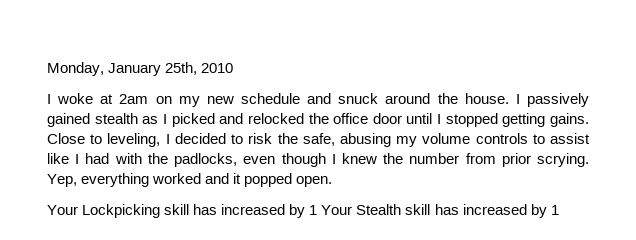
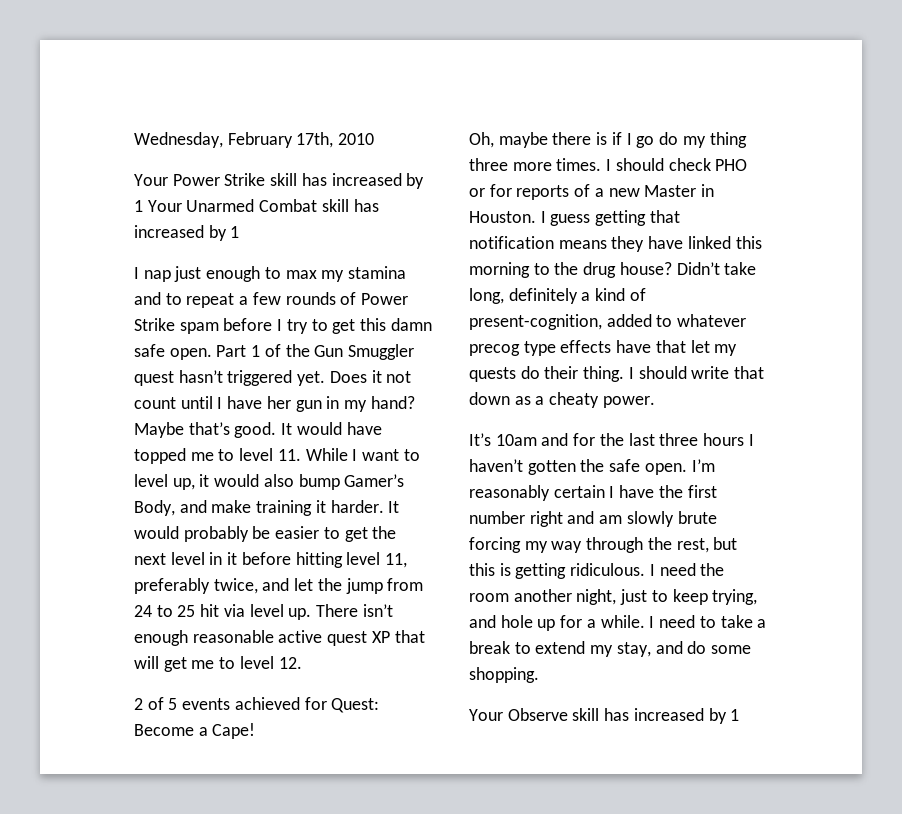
[47,62,234,76] [47,93,590,107] [47,113,590,127] [47,133,591,147] [47,153,589,167] [47,173,333,187] [47,204,161,218] Monday, January 25th, 2010 // I woke at 2am on my new schedule and snuck around the house. I passively gained stealth as I picked and relocked the office door until I stopped getting gains. Close to leveling, I decided to risk the safe, abusing my volume controls to assist like I had with the padlocks, even though I knew the number from prior scrying. Yep, everything worked and it popped open. // Your Lockpicking -> [134,132,375,148] [134,173,266,186] Wednesday, February 17th, 2010 // Your Power Strike
[356,204,559,218] Stealth skill has increased by 1 -> [186,199,379,212] [134,225,240,241] [134,266,407,282] [134,292,409,308] [134,318,432,334] [134,344,415,360] [134,370,412,386] [134,396,415,412] [134,422,382,438] [134,448,420,464] [134,474,405,490] [134,500,400,516] [134,526,397,542] [134,552,408,568] [134,578,424,594] [134,604,393,620] [134,630,425,646] [134,656,302,672] [134,697,380,713] [134,723,256,739] [469,132,747,148] [469,158,748,171] [469,184,715,200] [469,210,680,226] [469,236,762,252] [469,262,757,278] [469,288,646,304] [469,314,747,330] [469,340,738,356] [469,366,765,382] [469,392,655,408] [469,433,754,446] [469,459,715,475] [469,485,717,501] [469,511,717,527] [469,537,738,553] [469,563,725,579] [469,589,758,605] [469,615,767,631] [469,641,752,657] [469,667,539,683] [469,708,740,724] Unarmed Combat skill has increased by 1 // I nap just enough to max my stamina and to repeat a few rounds of Power Strike spam before I try to get this damn safe open. Part 1 of the Gun Smuggler quest hasn’t triggered yet. Does it not count until I have her gun in my hand? Maybe that’s good. It would have topped me to level 11. While I want to level up, it would also bump Gamer’s Body, and make training it harder. It would probably be easier to get the next level in it before hitting level 11, preferably twice, and let the jump from 24 to 25 hit via level up. There isn’t enough reasonable active quest XP that will get me to level 12. // 2 of 5 events achieved for Quest: Become a Cape! // Oh, maybe there is if I go do my thing three more times. I should check PHO or for reports of a new Master in Houston. I guess getting that notification means they have linked this morning to the drug house? Didn’t take long, definitely a kind of present-cognition, added to whatever precog type effects have that let my quests do their thing. I should write that down as a cheaty power. // It’s 10am and for the last three hours I haven’t gotten the safe open. I’m reasonably certain I have the first number right and am slowly brute forcing my way through the rest, but this is getting ridiculous. I need the room another night, just to keep trying, and hole up for a while. I need to take a break to extend my stay, and do some shopping. // Your Observe skill has increased by 1

